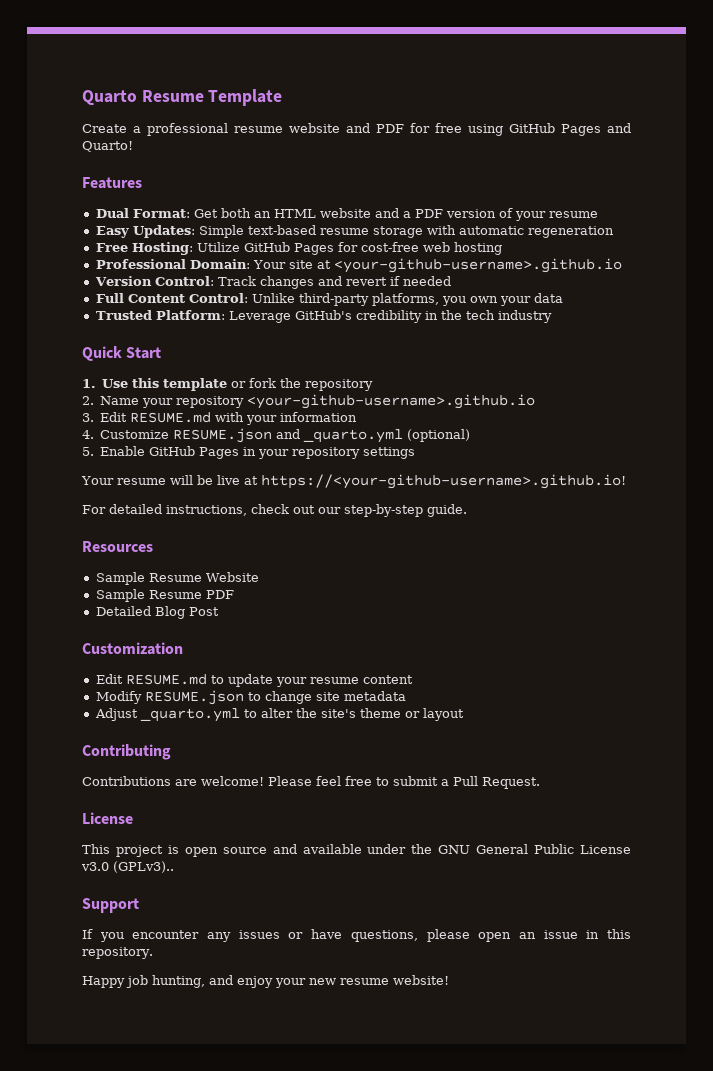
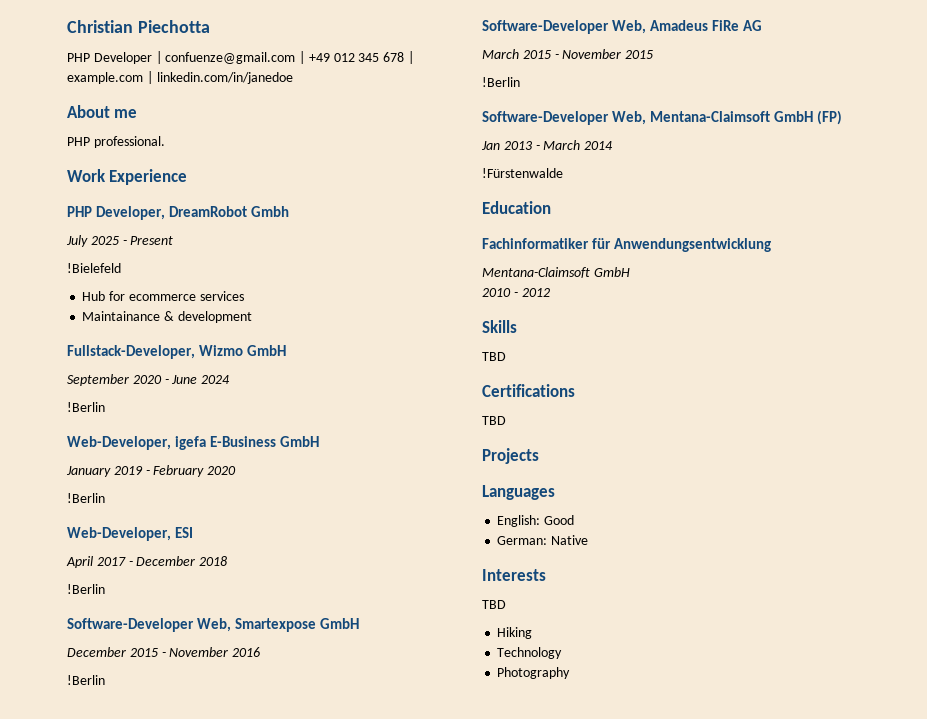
[82,89,283,106] [82,123,631,136] [82,141,133,152] [82,177,142,189] [95,208,598,221] [95,225,614,238] [95,242,502,255] [95,258,622,273] [94,276,451,289] [95,293,563,306] [95,310,552,323] [82,346,162,361] [82,378,374,391] [82,394,536,409] [82,412,358,425] [82,428,471,443] [82,446,416,459] [81,474,626,489] [82,504,467,517] [82,541,153,552] [95,572,259,585] [95,589,234,602] [95,606,219,619] [82,642,183,655] [95,674,413,687] [95,690,406,705] [94,708,464,722] [82,744,171,760] [82,776,540,789] [82,812,133,824] [82,844,632,857] [81,861,174,873] [82,898,139,913] [82,929,631,942] [82,947,153,959] [82,975,449,988] Quarto Resume Template // Create a professional resume website and PDF for free using GitHub Pages and Quarto! // Features // Dual Format: Get both an HTML website and a PDF version of your resume // Easy Updates: Simple text-based resume storage with automatic regeneration // Free Hosting: Utilize GitHub Pages for cost-free web hosting // Professional Domain: Your site at <your-github-username>.github.io // Version Control: Track changes and revert if needed // Full Content Control: Unlike third-party platforms, you own your data // Trusted Platform: Leverage GitHub's credibility in the tech industry // Quick Start // 1. Use this template or fork the repository // 2. Name your repository <your-github-username>.github.io // 3. Edit RESUME.md with your information // 4. Customize RESUME.json and _quarto.yml (optional) // 5. Enable GitHub Pages in your repository settings // Your resume will be live at https://<your-github-username>.github.io! // For detailed instructions, check out our step-by-step guide. // Resources // Sample Resume Website // Sample Resume PDF // Detailed Blog Post // Customization // Edit RESUME.md to update your resume content // Modify RESUME.json to change site metadata // Adjust _quarto.yml to alter the site's theme or layout // Contributing // Contributions are welcome! Please feel free to submit a Pull Request. // License // This project is open source and available under the GNU General Public License v3.0 (GPLv3).. // Support // If you encounter any issues or have questions, please open an issue in this repository. // Happy job hunting, and enjoy your new resume website! -> [67,20,210,33] [67,51,415,64] [67,71,293,84] [67,105,138,118] [67,136,165,148] [67,169,188,185] [67,206,290,220] [66,235,174,247] [67,263,121,273] [82,291,244,301] [82,311,252,323] [67,345,287,359] [67,374,231,386] [67,402,105,412] [67,436,320,450] [66,465,237,477] [67,493,105,503] [67,527,194,541] [66,556,228,568] [67,584,105,594] [67,618,360,632] [67,647,261,657] [67,675,105,685] [482,20,763,34] [482,49,654,59] [482,77,520,87] [482,110,843,125] [481,140,614,150] [482,168,563,178] [482,201,551,214] [482,238,772,252] [482,267,630,278] [482,288,550,297] [482,320,517,333] [482,352,506,361] [482,384,575,397] [482,416,506,425] [482,448,539,464] [482,485,555,500] [497,515,575,527] [497,535,589,545] [482,569,546,581] [482,600,506,609] [497,627,533,639] [497,647,563,659] [497,667,571,679] Christian Piechotta // PHP Developer | confuenze@gmail.com | +49 012 345 678 | example.com | linkedin.com/in/janedoe // About me // PHP professional. // Work Experience // PHP Developer, DreamRobot Gmbh // July 2025 - Present // !Bielefeld // Hub for ecommerce services // Maintainance & development // Fullstack-Developer, Wizmo GmbH // September 2020 - June 2024 // !Berlin // Web-Developer, igefa E-Business GmbH // January 2019 - February 2020 // !Berlin // Web-Developer, ESI // April 2017 - December 2018 // !Berlin // Software-Developer Web, Smartexpose GmbH // December 2015 - November 2016 // !Berlin // Software-Developer Web, Amadeus FiRe AG // March 2015 - November 2015 // !Berlin // Software-Developer Web, Mentana-Claimsoft GmbH (FP) // Jan 2013 - March 2014 // !Fürstenwalde // Education // Fachinformatiker für Anwendungsentwicklung // Mentana-Claimsoft GmbH // 2010 - 2012 // Skills // TBD // Certifications // TBD // Projects // Languages // English: Good // German: Native // Interests // TBD // Hiking // Technology // Photography

